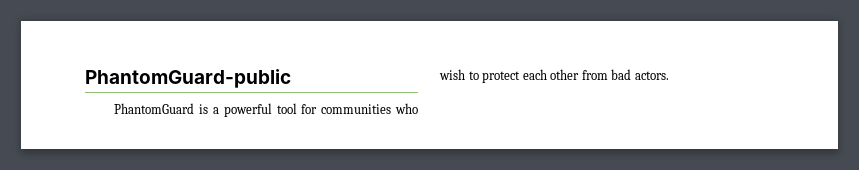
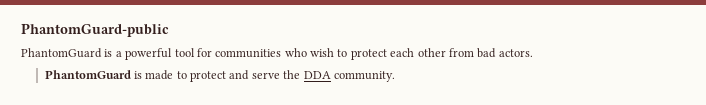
(669, 75) none -> [44,70,395,82] // PhantomGuard is made to protect and serve the DDA community.

